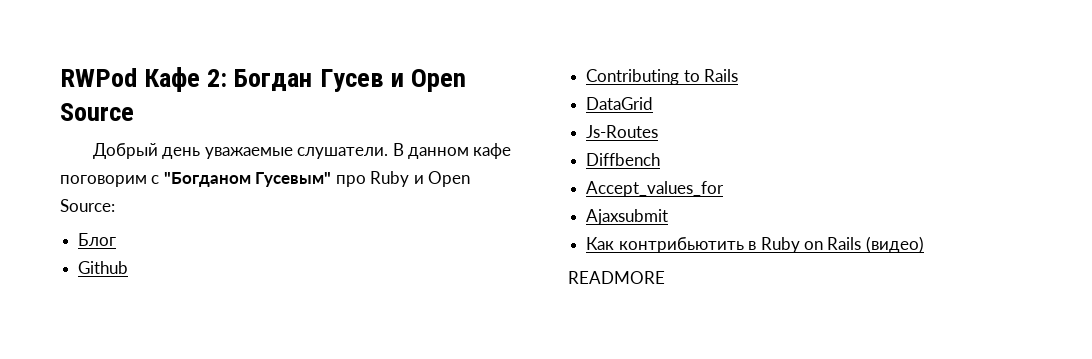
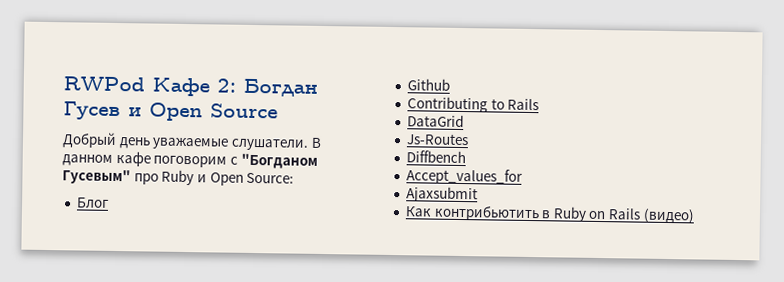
[568,271,665,284] // READMORE -> (695, 216) none

